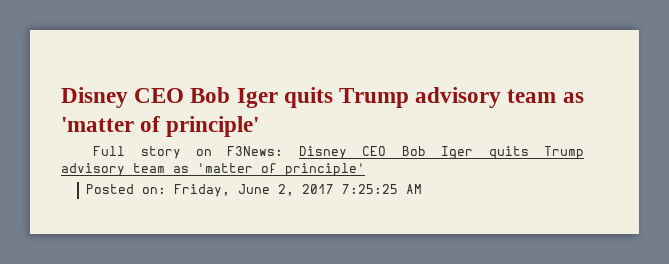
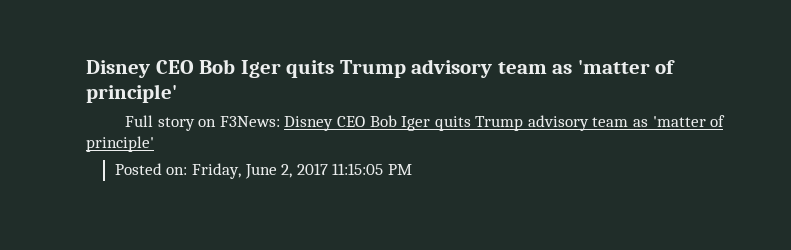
[341,184,422,194] 7:25:25 AM -> [332,163,412,175] 11:15:05 PM

